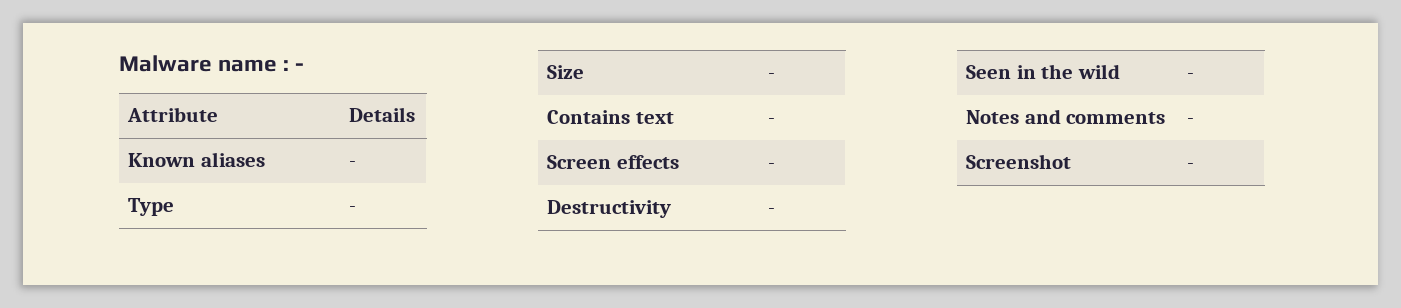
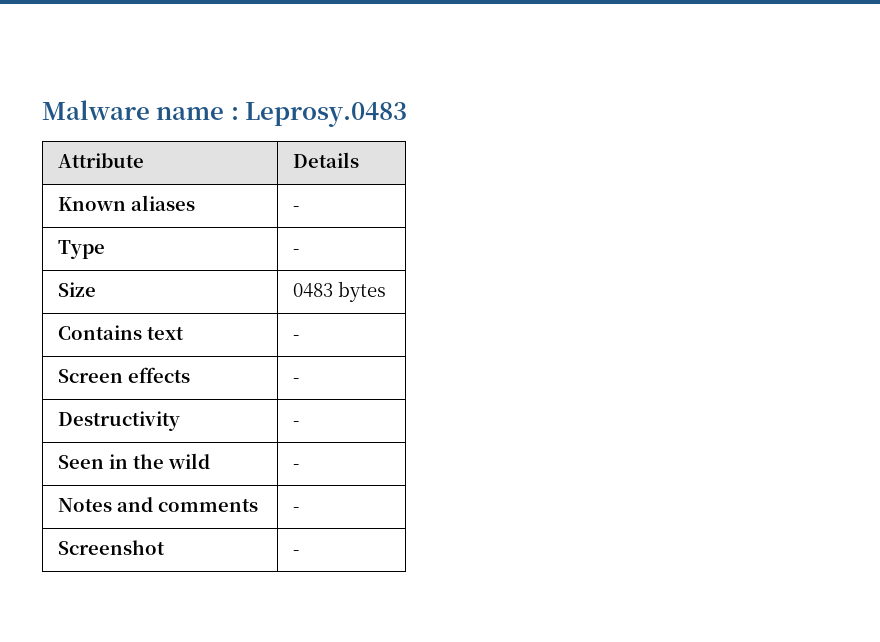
[295,63,305,71] - -> [245,102,408,127] Leprosy.0483
[768,73,776,79] - -> [292,281,386,302] 0483 bytes

